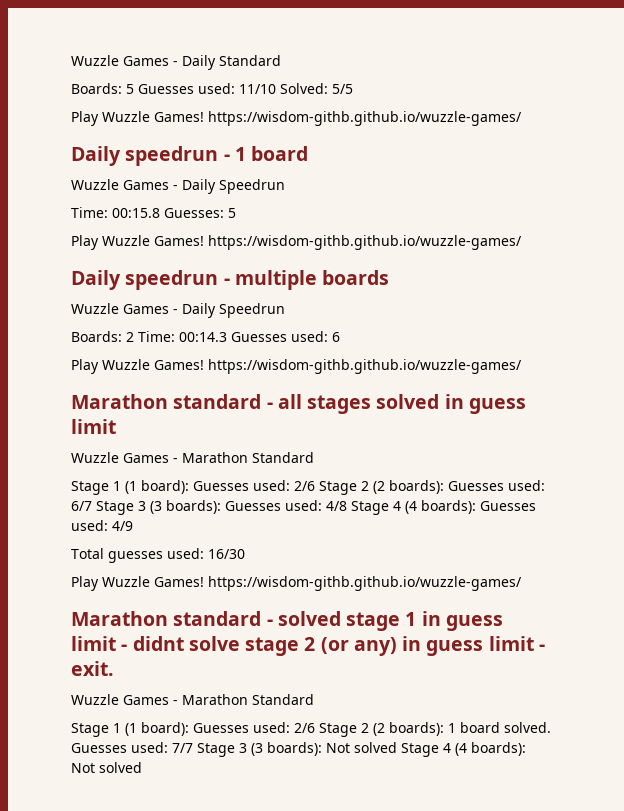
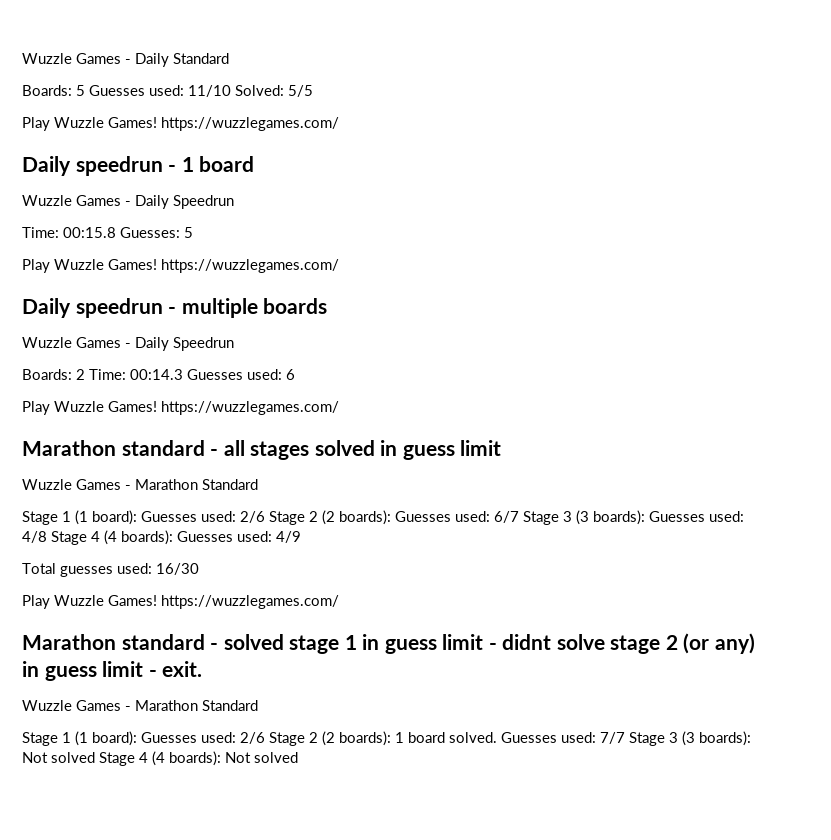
[208,111,522,126] https://wisdom-githb.github.io/wuzzle-games/ -> [161,117,339,131] https://wuzzlegames.com/
[208,235,522,250] https://wisdom-githb.github.io/wuzzle-games/ -> [161,259,339,273] https://wuzzlegames.com/
[208,359,522,374] https://wisdom-githb.github.io/wuzzle-games/ -> [161,401,339,415] https://wuzzlegames.com/
[208,576,522,591] https://wisdom-githb.github.io/wuzzle-games/ -> [161,595,339,609] https://wuzzlegames.com/

